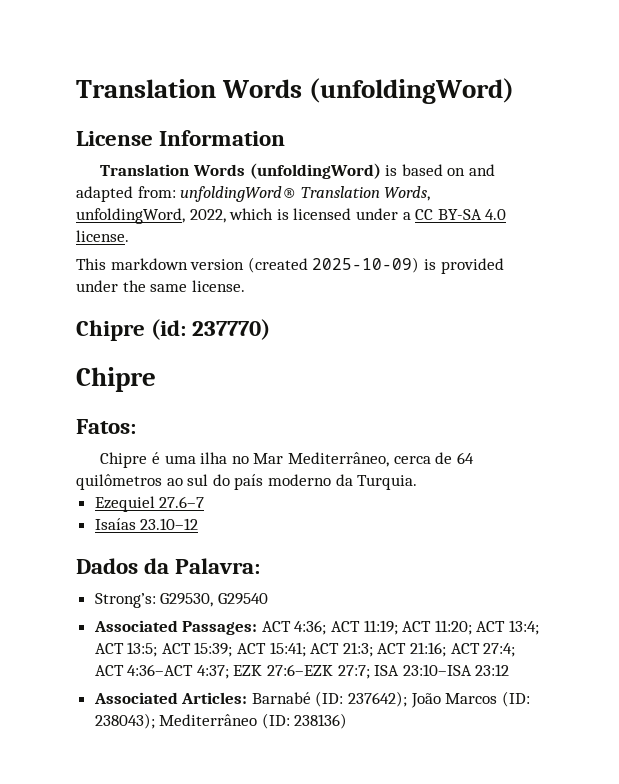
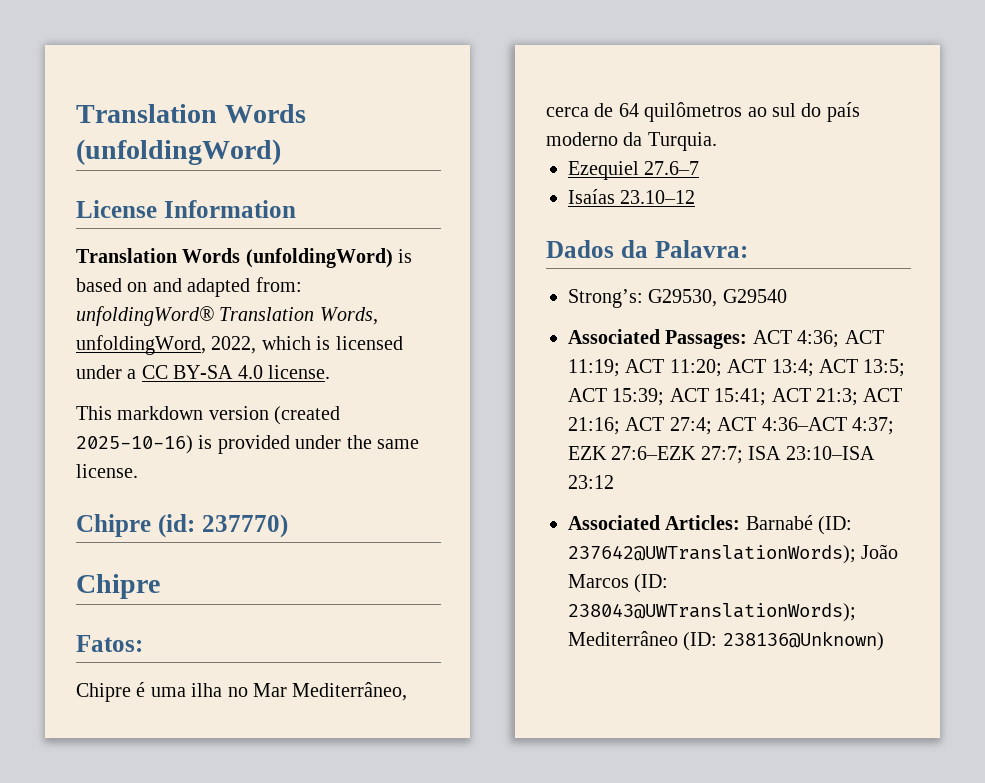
[312,257,420,273] 2025-10-09) -> [76,435,193,454] 2025-10-16)
[348,691,408,707] 237642); -> [568,545,856,564] 237642@UWTranslationWords);
[94,713,155,729] 238043); -> [568,603,856,622] 238043@UWTranslationWords);
[294,713,348,729] 238136) -> [722,631,884,651] 238136@Unknown)

